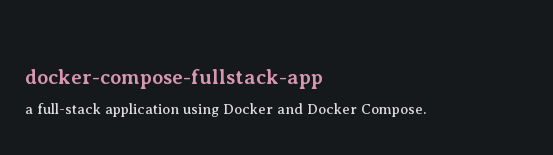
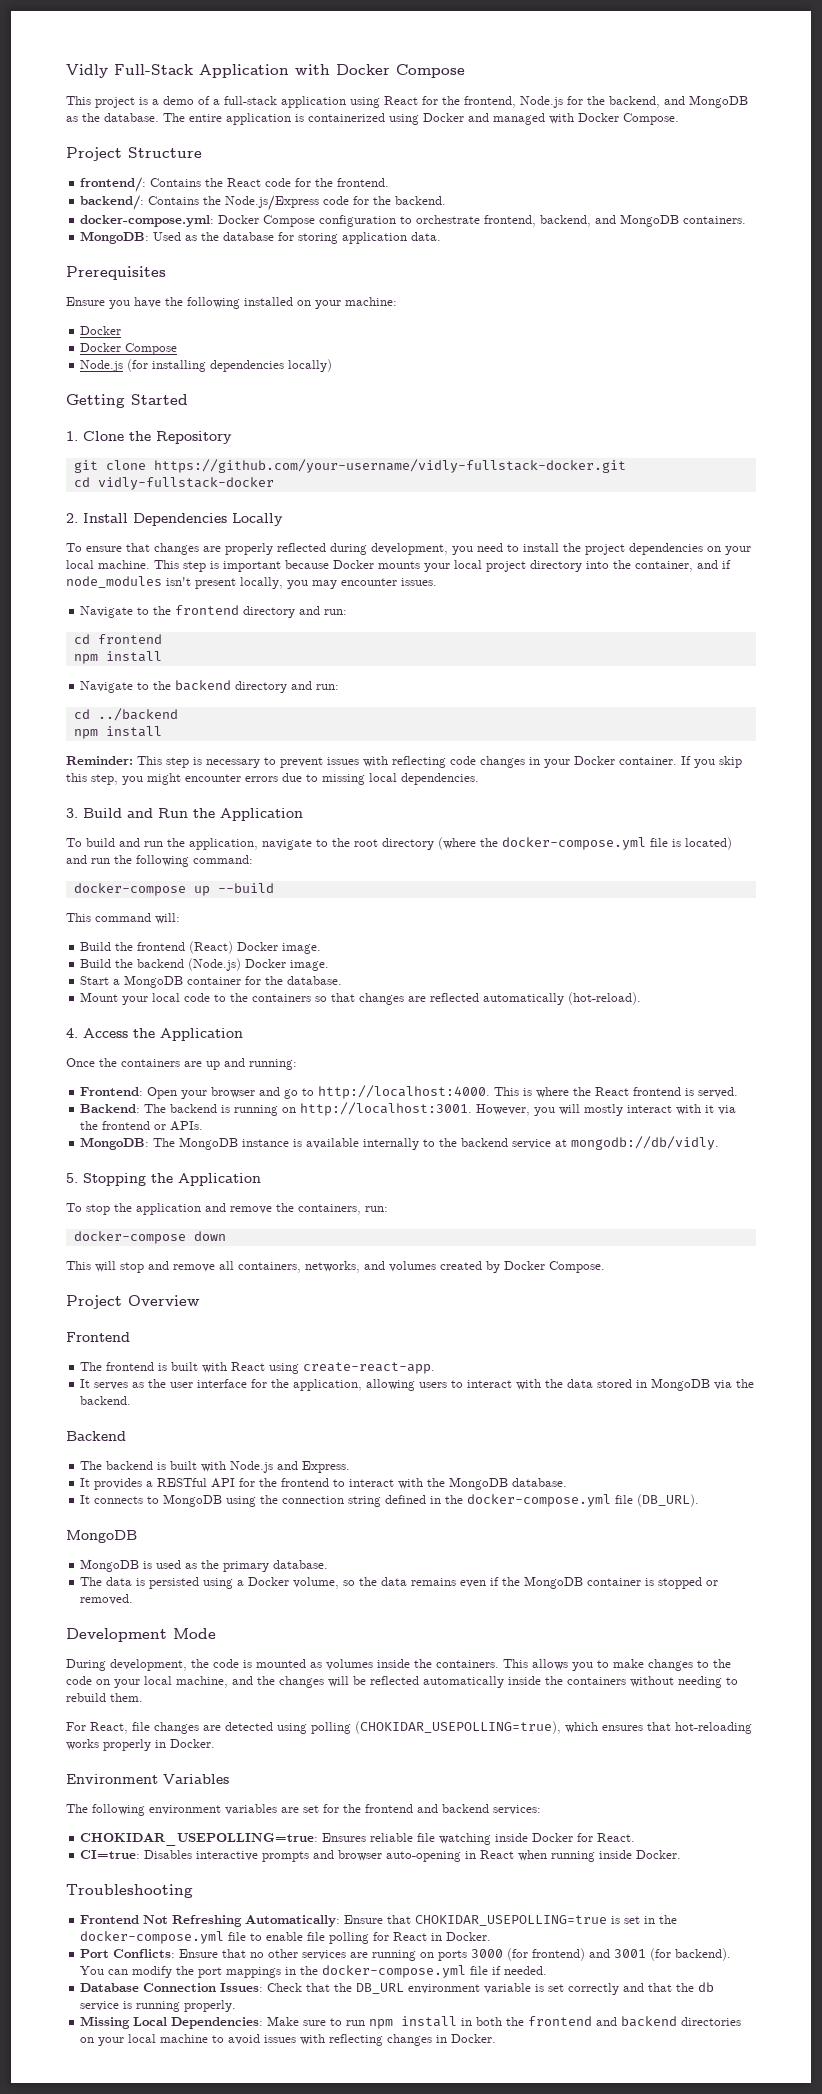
[25,69,323,89] [25,103,426,117] docker-compose-fullstack-app // a full-stack application using Docker and Docker Compose. -> [66,64,465,78] [66,95,748,108] [66,113,679,125] [66,147,202,161] [80,177,390,192] [80,195,447,211] [80,214,747,227] [80,231,442,244] [66,266,166,280] [66,297,397,309] [80,326,122,335] [80,343,178,355] [80,359,333,372] [66,394,188,408] [66,431,232,444] [73,459,626,473] [73,477,274,490] [66,513,283,526] [66,543,751,555] [66,560,731,572] [66,576,437,589] [80,605,348,618] [73,634,162,644] [73,651,162,664] [80,680,340,693] [73,708,178,721] [73,726,162,739] [66,756,742,768] [66,773,479,785] [66,808,303,821] [66,837,732,850] [66,855,253,867] [73,883,274,896] [66,913,180,924] [80,941,322,954] [80,958,330,971] [80,975,343,988] [80,992,642,1005] [66,1028,243,1041] [66,1058,297,1070] [80,1085,739,1099] [80,1102,737,1116] [80,1121,204,1131] [80,1136,720,1150] [66,1173,261,1186] [66,1203,388,1215] [73,1231,226,1244] [66,1261,605,1273] [66,1295,200,1309] [66,1332,130,1342] [80,1362,436,1374] [80,1378,755,1391] [80,1396,132,1405] [66,1431,126,1441] [80,1461,351,1473] [80,1477,568,1490] [80,1494,700,1507] [66,1530,137,1543] [80,1559,329,1572] [80,1576,719,1589] [80,1594,134,1605] [66,1628,216,1642] [66,1659,731,1671] [66,1676,738,1688] [66,1693,143,1702] [66,1721,752,1734] [66,1739,215,1751] [66,1774,229,1784] [66,1804,541,1816] [80,1833,636,1846] [80,1850,682,1862] [66,1884,193,1898] [80,1915,678,1927] [80,1931,492,1944] [80,1948,732,1961] [80,1965,548,1978] [80,1982,715,1995] [80,2000,237,2012] [80,2016,742,2029] [80,2034,497,2046] Vidly Full-Stack Application with Docker Compose // This project is a demo of a full-stack application using React for the frontend, Node.js for the backend, and MongoDB as the database. The entire application is containerized using Docker and managed with Docker Compose. // Project Structure // frontend/: Contains the React code for the frontend. // backend/: Contains the Node.js/Express code for the backend. // docker-compose.yml: Docker Compose configuration to orchestrate frontend, backend, and MongoDB containers. // MongoDB: Used as the database for storing application data. // Prerequisites // Ensure you have the following installed on your machine: // Docker // Docker Compose // Node.js (for installing dependencies locally) // Getting Started // 1. Clone the Repository // git clone https://github.com/your-username/vidly-fullstack-docker.git // cd vidly-fullstack-docker // 2. Install Dependencies Locally // To ensure that changes are properly reflected during development, you need to install the project dependencies on your local machine. This step is important because Docker mounts your local project directory into the container, and if node_modules isn't present locally, you may encounter issues. // Navigate to the frontend directory and run: // cd frontend // npm install // Navigate to the backend directory and run: // cd ../backend // npm install // Reminder: This step is necessary to prevent issues with reflecting code changes in your Docker container. If you skip this step, you might encounter errors due to missing local dependencies. // 3. Build and Run the Application // To build and run the application, navigate to the root directory (where the docker-compose.yml file is located) and run the following command: // docker-compose up --build // This command will: // Build the frontend (React) Docker image. // Build the backend (Node.js) Docker image. // Start a MongoDB container for the database. // Mount your local code to the containers so that changes are reflected automatically (hot-reload). // 4. Access the Application // Once the containers are up and running: // Frontend: Open your browser and go to http://localhost:4000. This is where the React frontend is served. // Backend: The backend is running on http://localhost:3001. However, you will mostly interact with it via the frontend or APIs. // MongoDB: The MongoDB instance is available internally to the backend service at mongodb://db/vidly. // 5. Stopping the Application // To stop the application and remove the containers, run: // docker-compose down // This will stop and remove all containers, networks, and volumes created by Docker Compose. // Project Overview // Frontend // The frontend is built with React using create-react-app. // It serves as the user interface for the application, allowing users to interact with the data stored in MongoDB via the backend. // Backend // The backend is built with Node.js and Express. // It provides a RESTful API for the frontend to interact with the MongoDB database. // It connects to MongoDB using the connection string defined in the docker-compose.yml file (DB_URL). // MongoDB // MongoDB is used as the primary database. // The data is persisted using a Docker volume, so the data remains even if the MongoDB container is stopped or removed. // Development Mode // During development, the code is mounted as volumes inside the containers. This allows you to make changes to the code on your local machine, and the changes will be reflected automatically inside the containers without needing to rebuild them. // For React, file changes are detected using polling (CHOKIDAR_USEPOLLING=true), which ensures that hot-reloading works properly in Docker. // Environment Variables // The following environment variables are set for the frontend and backend services: // CHOKIDAR_USEPOLLING=true: Ensures reliable file watching inside Docker for React. // CI=true: Disables interactive prompts and browser auto-opening in React when running inside Docker. // Troubleshooting // Frontend Not Refreshing Automatically: Ensure that CHOKIDAR_USEPOLLING=true is set in the docker-compose.yml file to enable file polling for React in Docker. // Port Conflicts: Ensure that no other services are running on ports 3000 (for frontend) and 3001 (for backend). You can modify the port mappings in the docker-compose.yml file if needed. // Database Connection Issues: Check that the DB_URL environment variable is set correctly and that the db service is running properly. // Missing Local Dependencies: Make sure to run npm install in both the frontend and backend directories on your local machine to avoid issues with reflecting changes in Docker.

